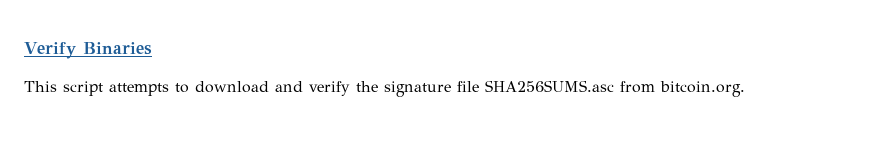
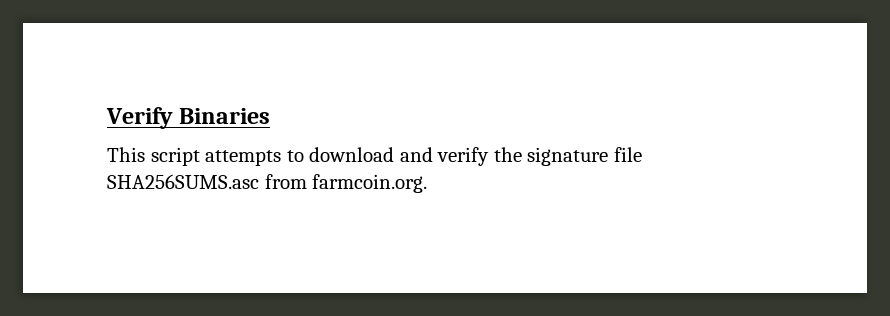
[660,81,745,97] bitcoin.org. -> [312,174,428,193] farmcoin.org.

